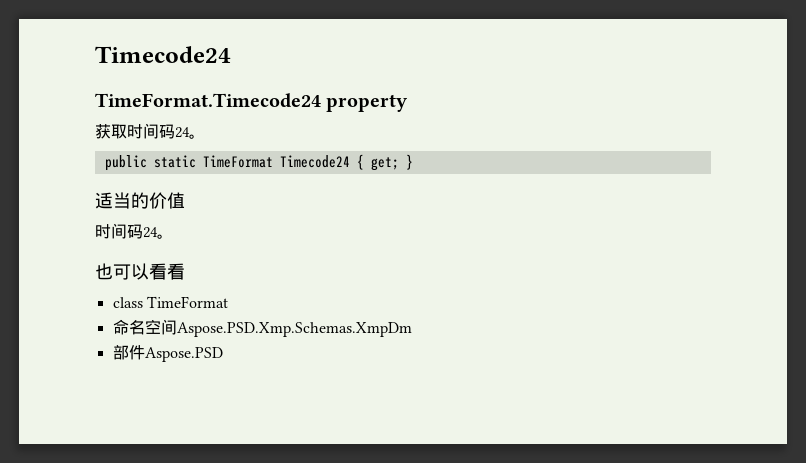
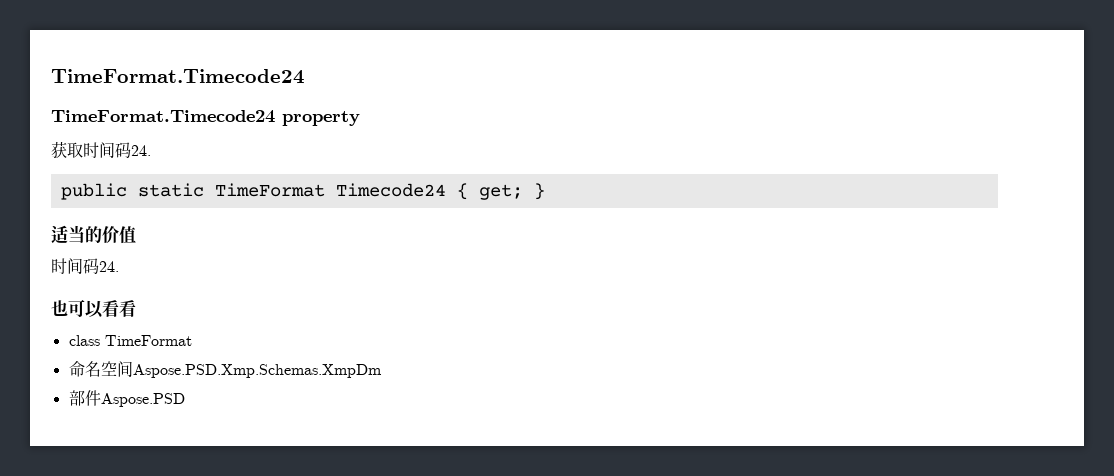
[95,46,231,63] Timecode24 -> [51,69,305,84] TimeFormat.Timecode24
[175,127,205,139] 24。 -> [131,145,151,156] 24.
[143,227,173,239] 24。 -> [99,261,119,272] 24.

